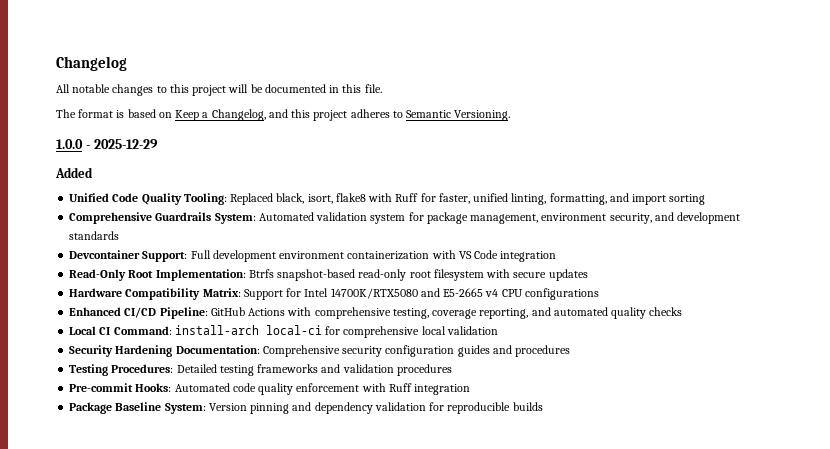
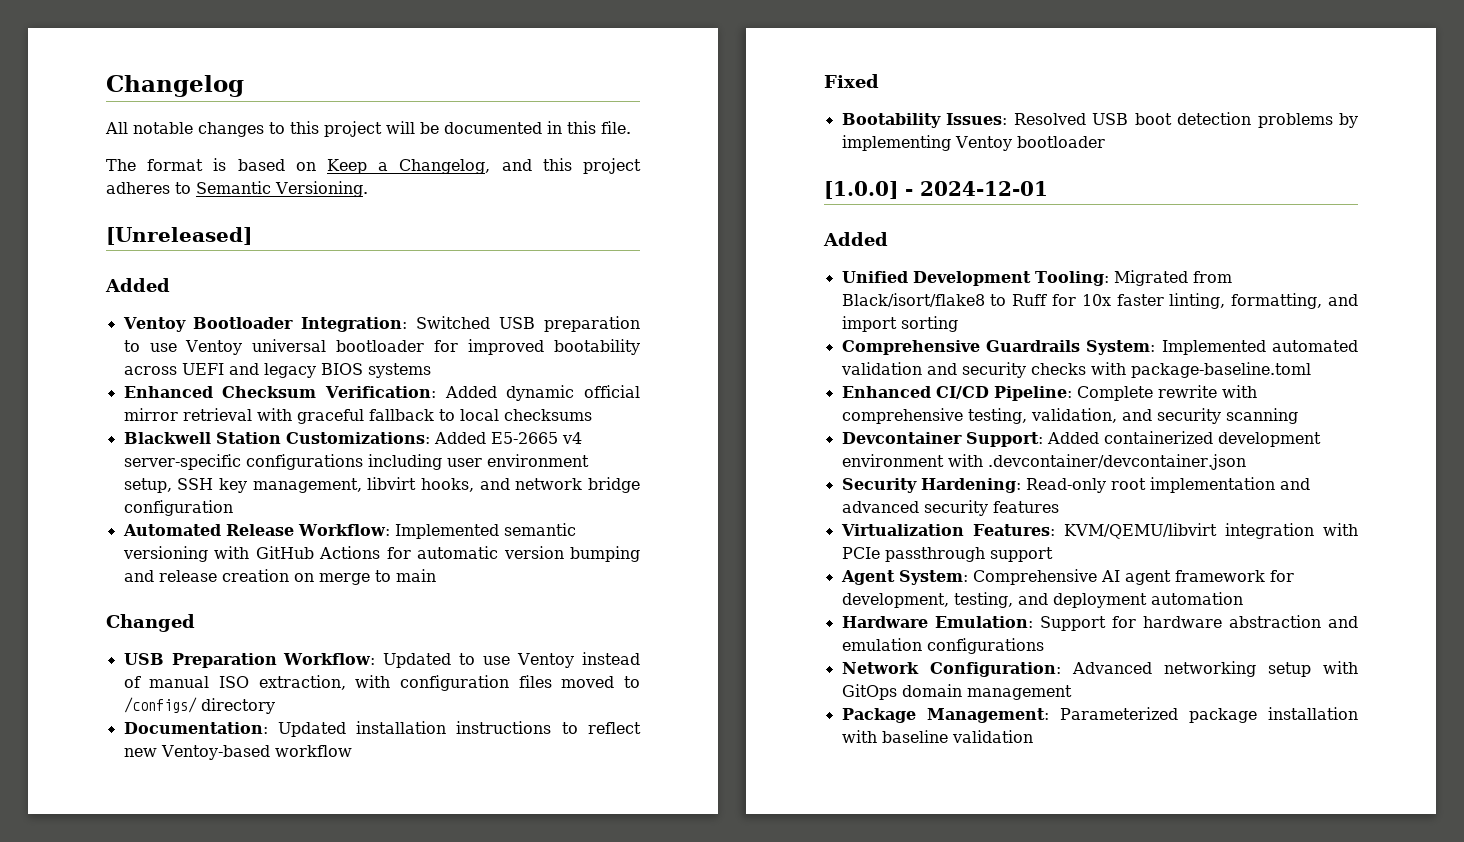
[56,139,158,149] [55,167,93,178] [69,193,509,205] 1.0.0 - 2025-12-29 // Added // Unified Code Quality Tooling: Replaced black, isort, flake8 with Ruff for faster, unified -> [106,227,252,245] [105,278,170,292] [122,316,640,332] [123,339,640,355] [123,363,431,378] [123,385,640,401] [123,408,592,424] [123,432,582,444] [123,454,589,470] [123,477,640,493] [123,500,233,516] [122,523,576,539] [122,546,640,562] [123,569,436,585] [106,614,195,632] [123,652,640,668] [123,675,640,691] [123,697,275,714] [123,721,641,737] [123,745,352,760] [824,74,879,88] [841,112,1358,128] [841,135,1105,151] [824,181,1048,199] [823,232,888,246] [841,270,1232,286] [841,293,1164,307] [Unreleased] // Added // Ventoy Bootloader Integration: Switched USB preparation to use Ventoy universal bootloader for improved bootability across UEFI and legacy BIOS systems // Enhanced Checksum Verification: Added dynamic official mirror retrieval with graceful fallback to local checksums // Blackwell Station Customizations: Added E5-2665 v4 server-specific configurations including user environment setup, SSH key management, libvirt hooks, and network bridge configuration // Automated Release Workflow: Implemented semantic versioning with GitHub Actions for automatic version bumping and release creation on merge to main // Changed // USB Preparation Workflow: Updated to use Ventoy instead of manual ISO extraction, with configuration files moved to /configs/ directory // Documentation: Updated installation instructions to reflect new Ventoy-based workflow // Fixed // Bootability Issues: Resolved USB boot detection problems by implementing Ventoy bootloader // [1.0.0] - 2024-12-01 // Added // Unified Development Tooling: Migrated from Black/isort/flake8 to Ruff for 10x faster
[258,212,741,224] [69,231,120,240] [69,250,557,262] [69,269,588,281] [69,288,599,300] Automated validation system for package management, environment security, and development standards // Devcontainer Support: Full development environment containerization with VS Code integration // Read-Only Root Implementation: Btrfs snapshot-based read-only root filesystem with secure updates // Hardware Compatibility Matrix: Support for Intel 14700K/RTX5080 and E5-2665 v4 CPU configurations -> [1161,340,1358,355] [840,362,1311,378] Implemented automated validation and security checks with package-baseline.toml
[210,307,286,316] GitHub Actions -> [1076,385,1217,401] Complete rewrite
[432,307,683,319] [69,325,498,338] [69,345,571,357] [69,364,452,376] [69,383,471,395] [69,402,543,414] coverage reporting, and automated quality checks // Local CI Command: install-arch local-ci for comprehensive local validation // Security Hardening Documentation: Comprehensive security configuration guides and procedures // Testing Procedures: Detailed testing frameworks and validation procedures // Pre-commit Hooks: Automated code quality enforcement with Ruff integration // Package Baseline System: Version pinning and dependency validation for reproducible builds -> [1030,408,1298,424] [841,431,1321,447] [841,454,1246,470] [841,477,1310,493] [841,500,1059,516] [840,523,1358,539] [841,547,1053,562] [840,569,1294,585] [841,592,1243,608] [841,615,1358,631] [841,638,1044,654] [841,661,1358,677] [841,684,1072,700] [841,707,1358,723] [841,730,1033,743] validation, and security scanning // Devcontainer Support: Added containerized development environment with .devcontainer/devcontainer.json // Security Hardening: Read-only root implementation and advanced security features // Virtualization Features: KVM/QEMU/libvirt integration with PCIe passthrough support // Agent System: Comprehensive AI agent framework for development, testing, and deployment automation // Hardware Emulation: Support for hardware abstraction and emulation configurations // Network Configuration: Advanced networking setup with GitOps domain management // Package Management: Parameterized package installation with baseline validation

